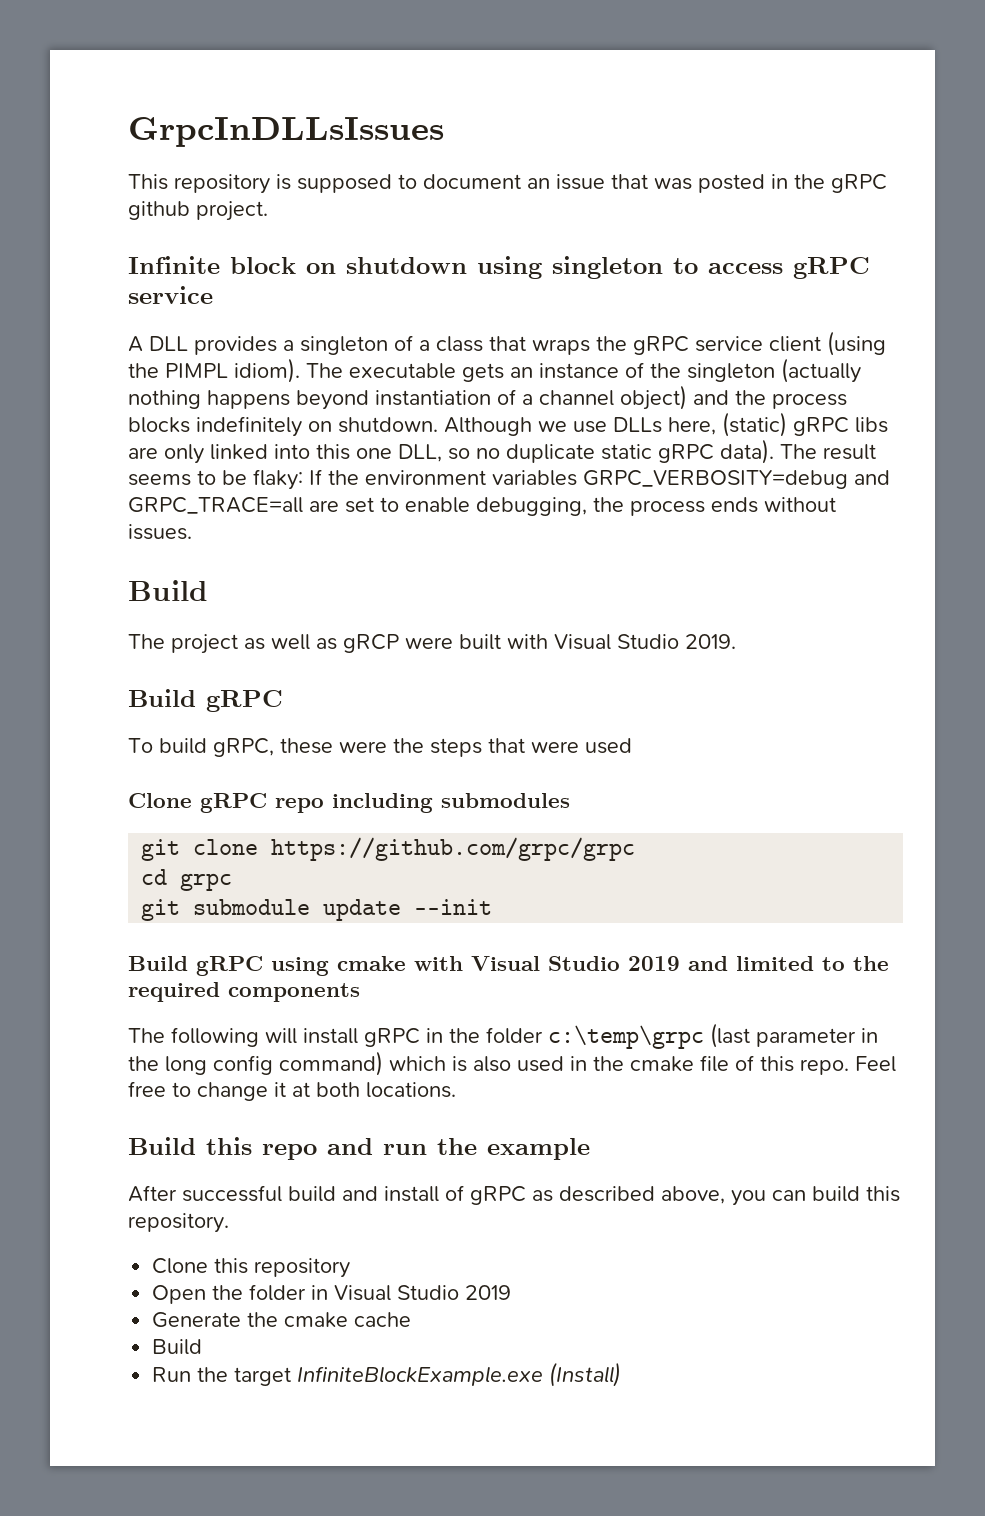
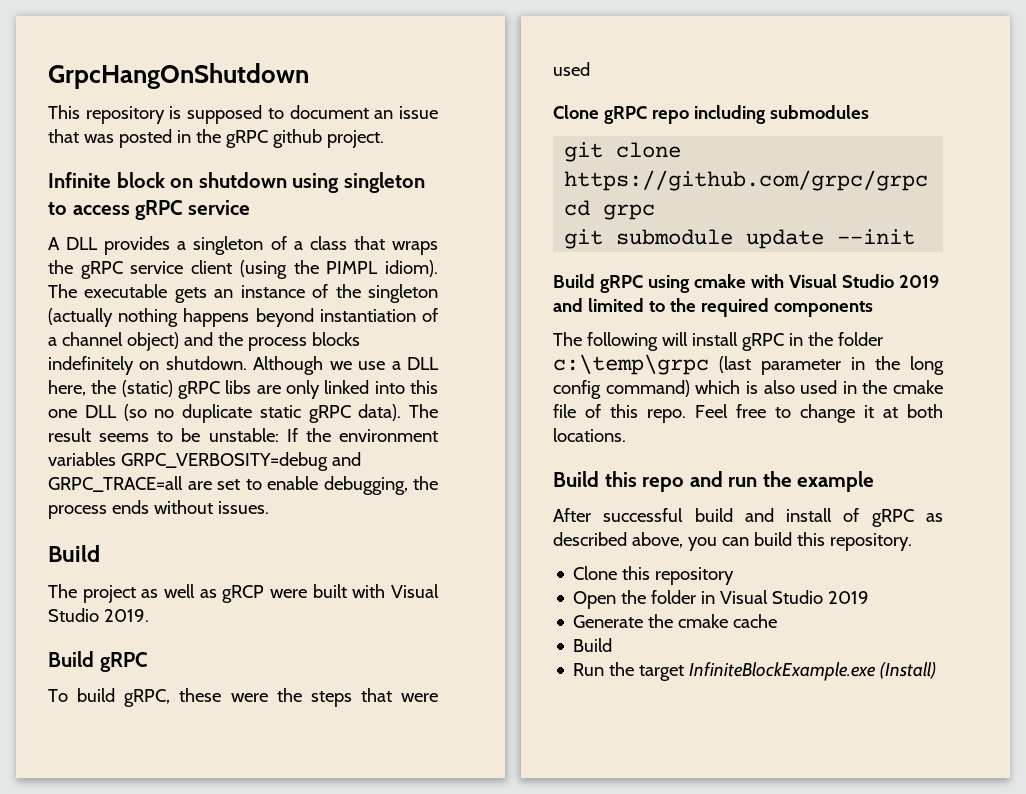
[128,117,444,147] GrpcInDLLsIssues -> [48,63,309,89] GrpcHangOnShutdown
[613,417,716,435] DLLs here, -> [391,357,440,370] [48,380,117,396] a DLL here, the
[398,444,470,462] DLL, so -> [84,404,147,421] DLL (so
[253,469,303,490] flaky: -> [208,428,279,442] unstable:

